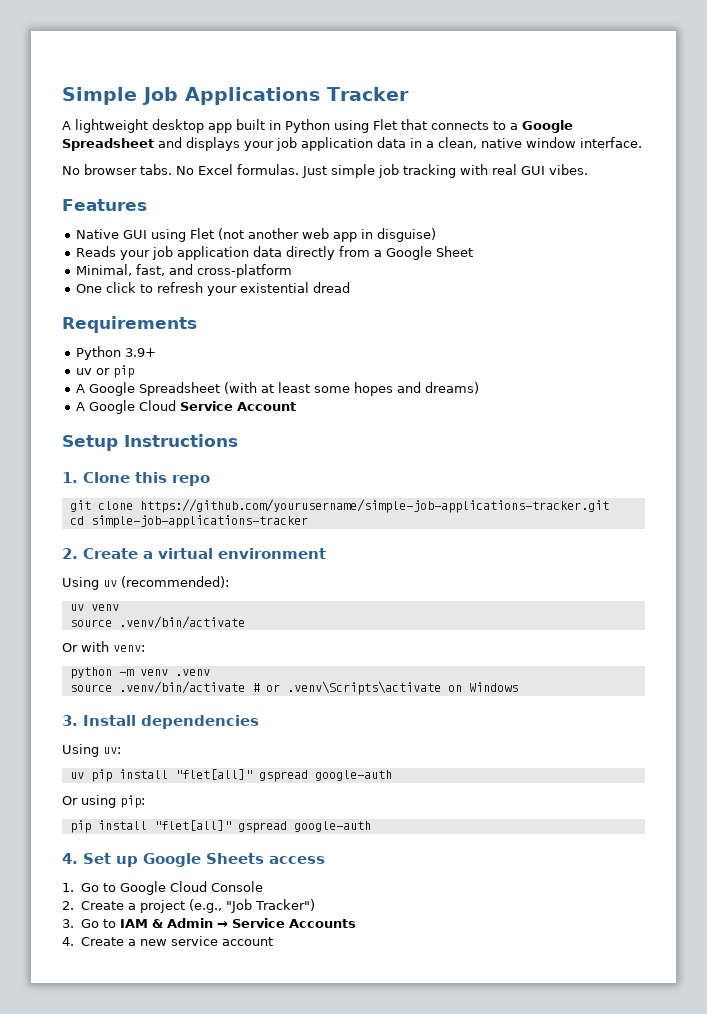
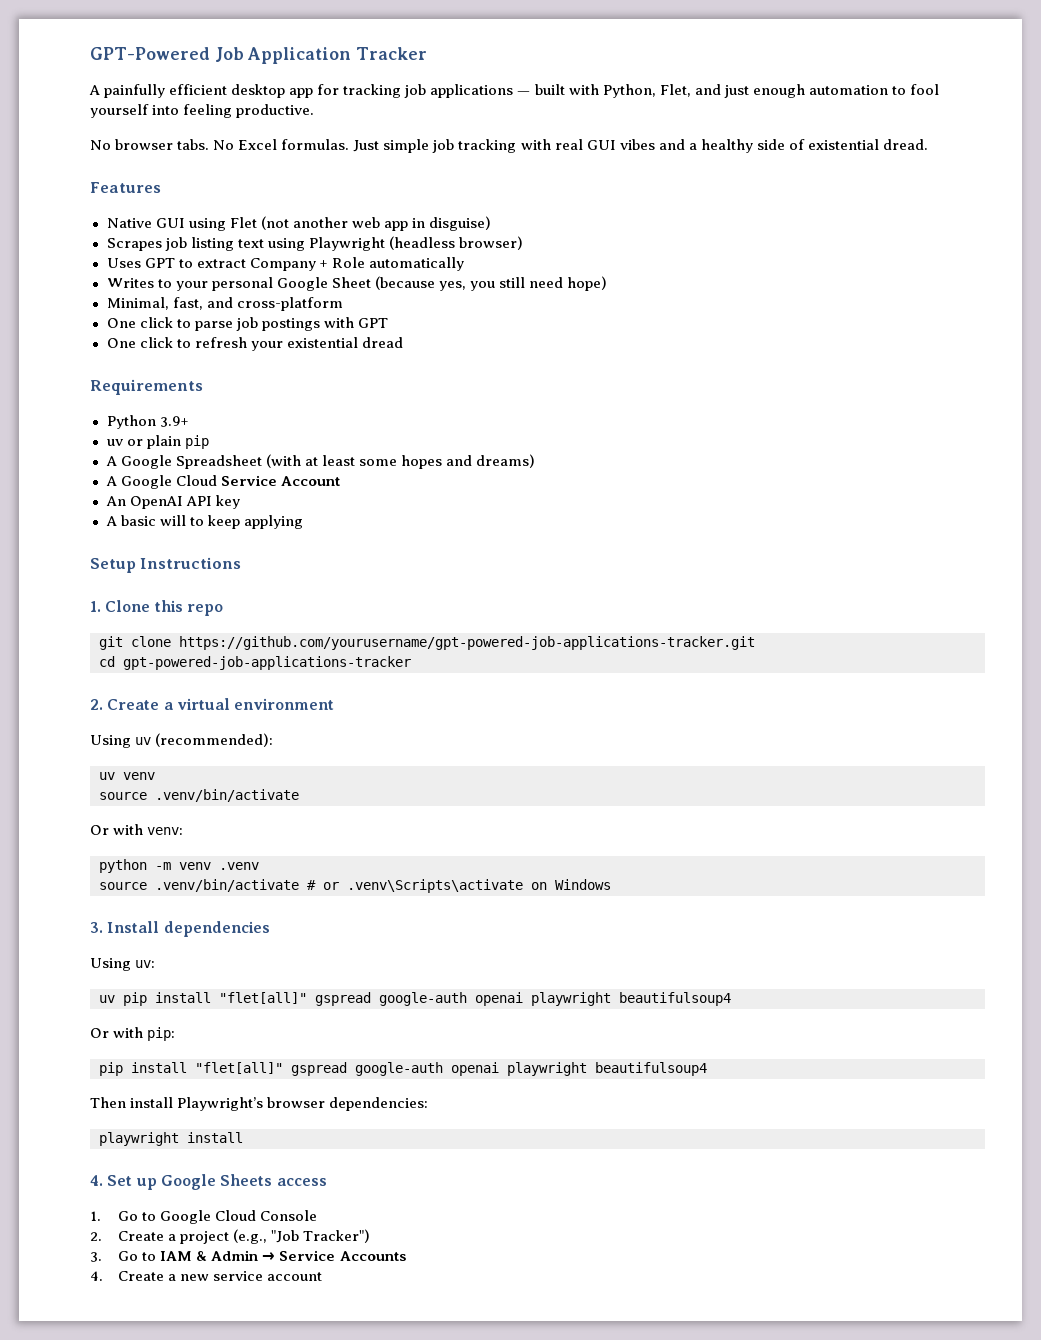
[62,87,320,105] Simple Job Applications -> [90,47,352,64] GPT-Powered Job Application
[75,119,573,133] [62,137,642,151] lightweight desktop app built in Python using Flet that connects to a Google Spreadsheet and displays your job application data in a clean, native window interface. -> [104,84,939,98] [90,104,315,118] painfully efficient desktop app for tracking job applications — built with Python, Flet, and just enough automation to fool yourself into feeling productive.
[549,164,588,175] vibes. -> [619,139,928,153] vibes and a healthy side of existential dread.
[76,246,474,260] [76,264,293,278] Reads your job application data directly from a Google Sheet // Minimal, fast, and cross-platform -> [106,236,523,251] [106,257,464,271] [106,276,608,291] [106,297,343,311] [106,317,388,331] Scrapes job listing text using Playwright (headless browser) // Uses GPT to extract Company + Role automatically // Writes to your personal Google Sheet (because yes, you still need hope) // Minimal, fast, and cross-platform // One click to parse job postings with GPT
(111, 371) none -> [146,435,181,449] plain
(297, 406) none -> [105,495,240,509] [105,515,303,529] // An OpenAI API key // A basic will to keep applying
[139,499,609,513] https://github.com/yourusername/simple-job-applications-tracker.git -> [179,636,755,650] https://github.com/yourusername/gpt-powered-job-applications-tracker.git
[90,515,308,528] simple-job-applications-tracker -> [123,656,411,670] gpt-powered-job-applications-tracker
[62,795,116,808] // Or using -> [475,992,731,1006] [90,1027,144,1038] openai playwright beautifulsoup4 // Or with
(371, 826) none -> [451,1062,707,1076] [90,1097,429,1111] [99,1132,243,1146] openai playwright beautifulsoup4 // Then install Playwright’s browser dependencies: // playwright install

